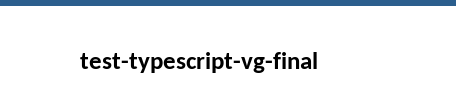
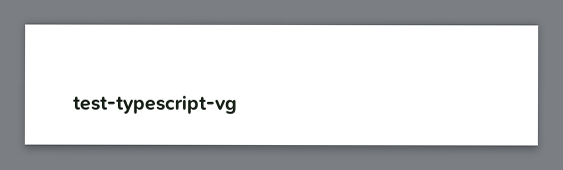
[80,52,318,73] test-typescript-vg-final -> [72,95,237,114] test-typescript-vg

